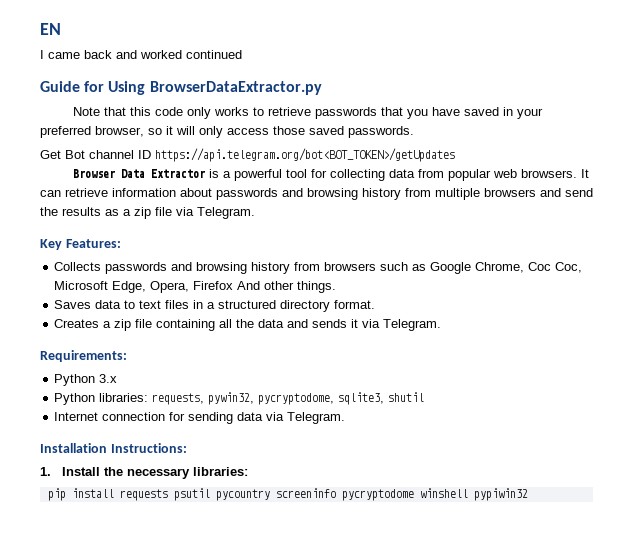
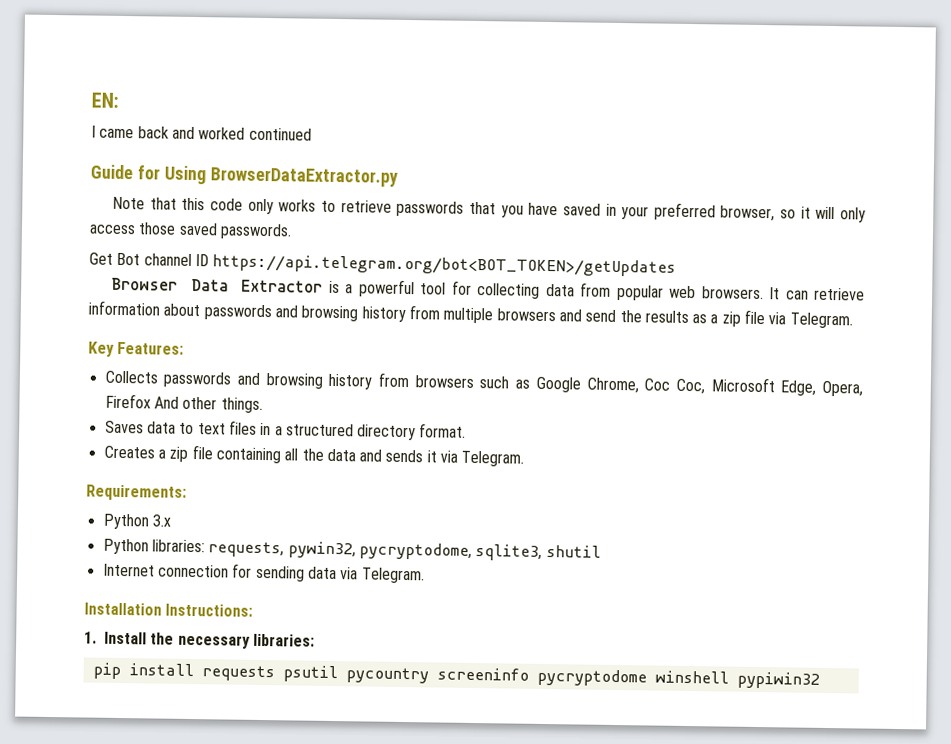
[40,23,61,35] EN -> [91,92,119,108] EN:

